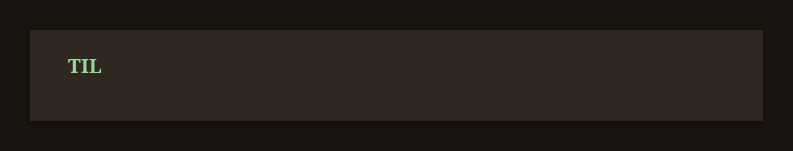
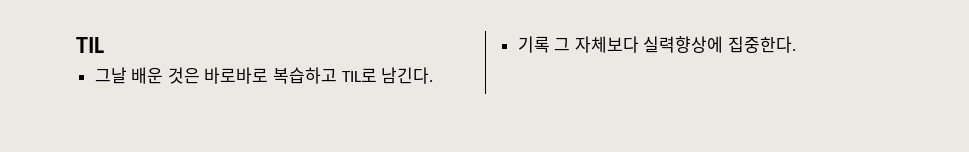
(102, 66) none -> [94,67,434,84] [517,36,797,53] // 그날 배운 것은 바로바로 복습하고 TIL로 남긴다. // 기록 그 자체보다 실력향상에 집중한다.

